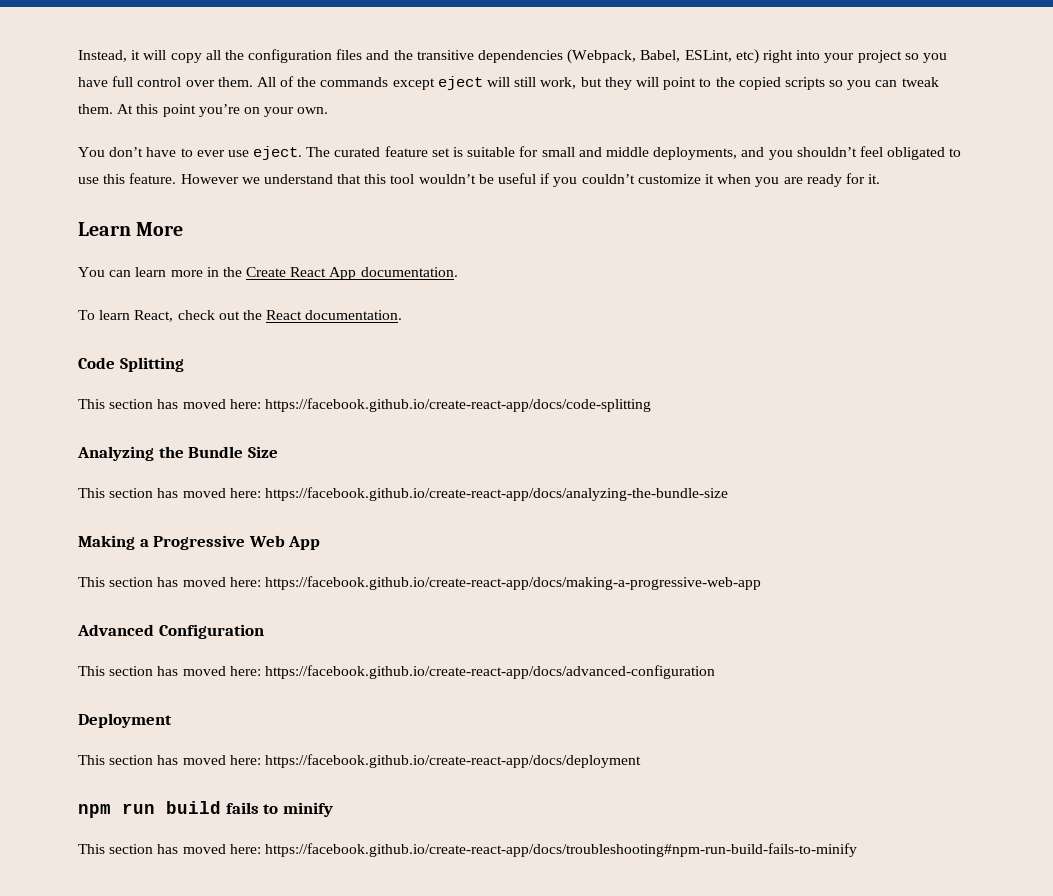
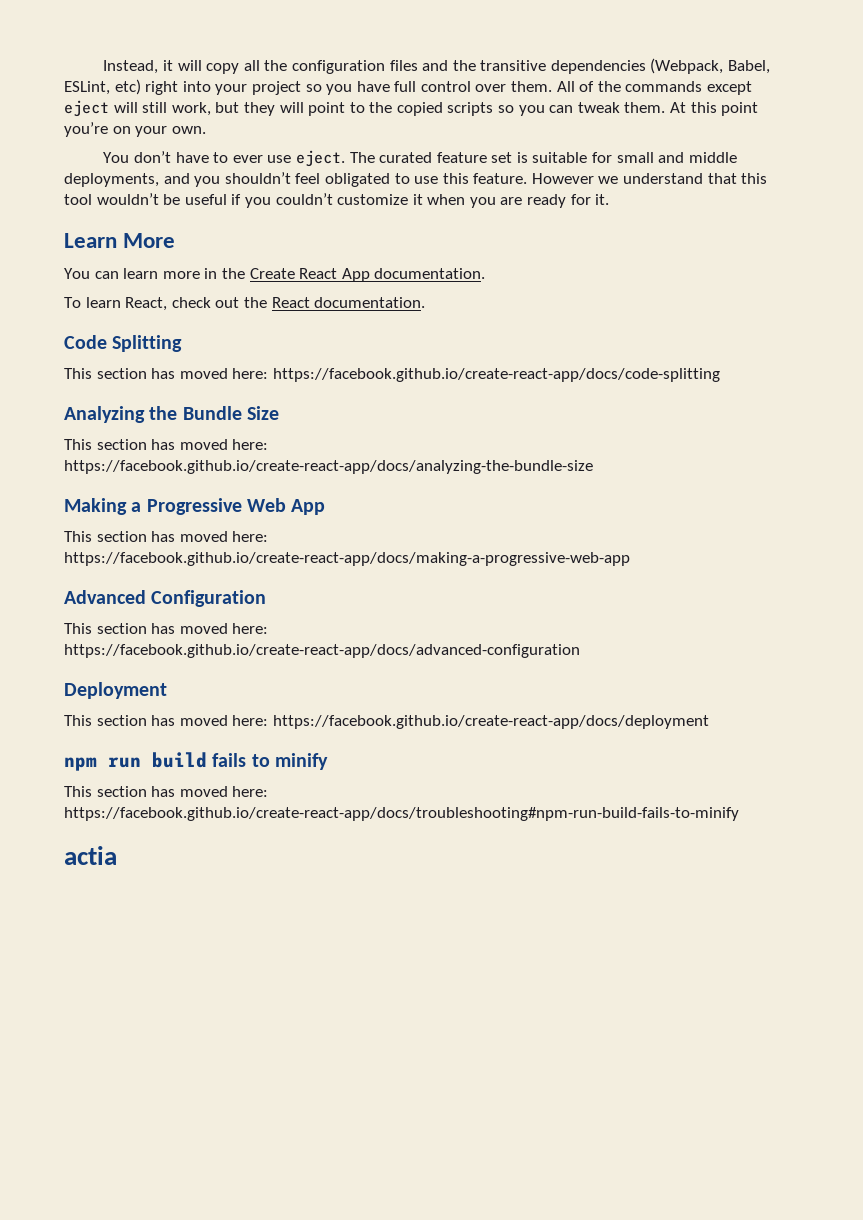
(857, 850) none -> [64,846,117,865] // actia

